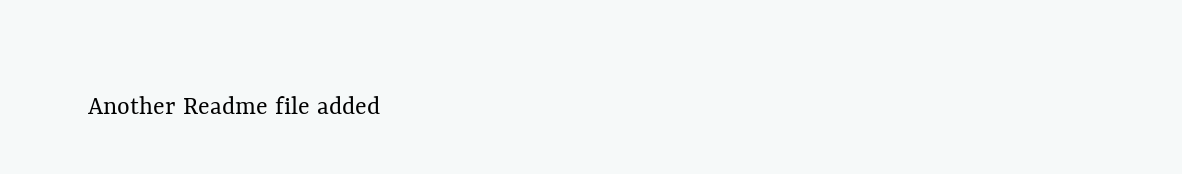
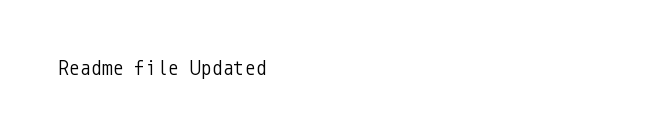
[88,96,176,114] Another -> (57, 67) none
[317,96,381,114] added -> [189,60,266,79] Updated

